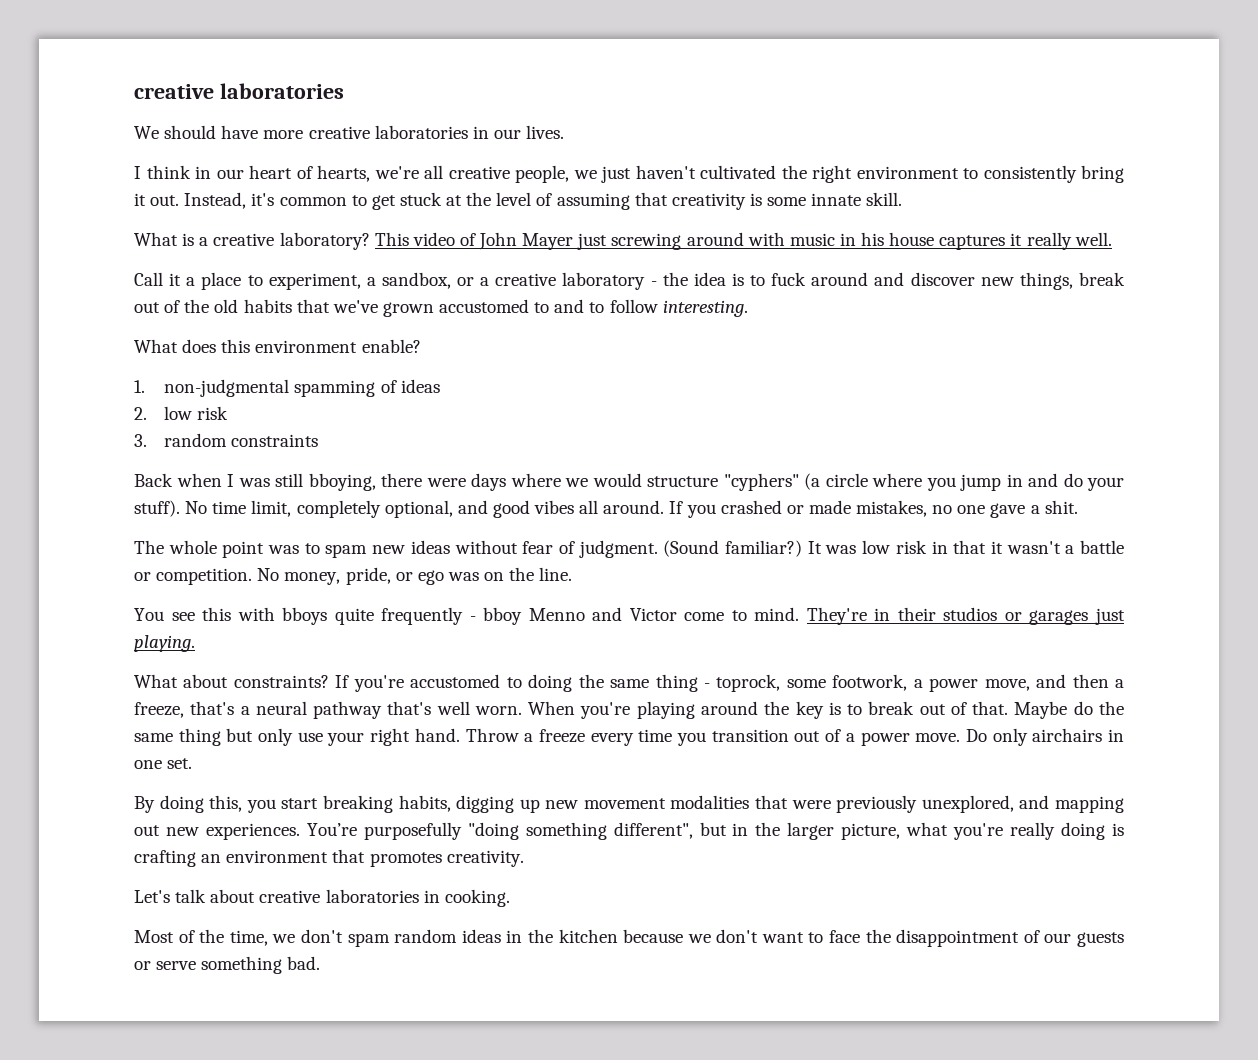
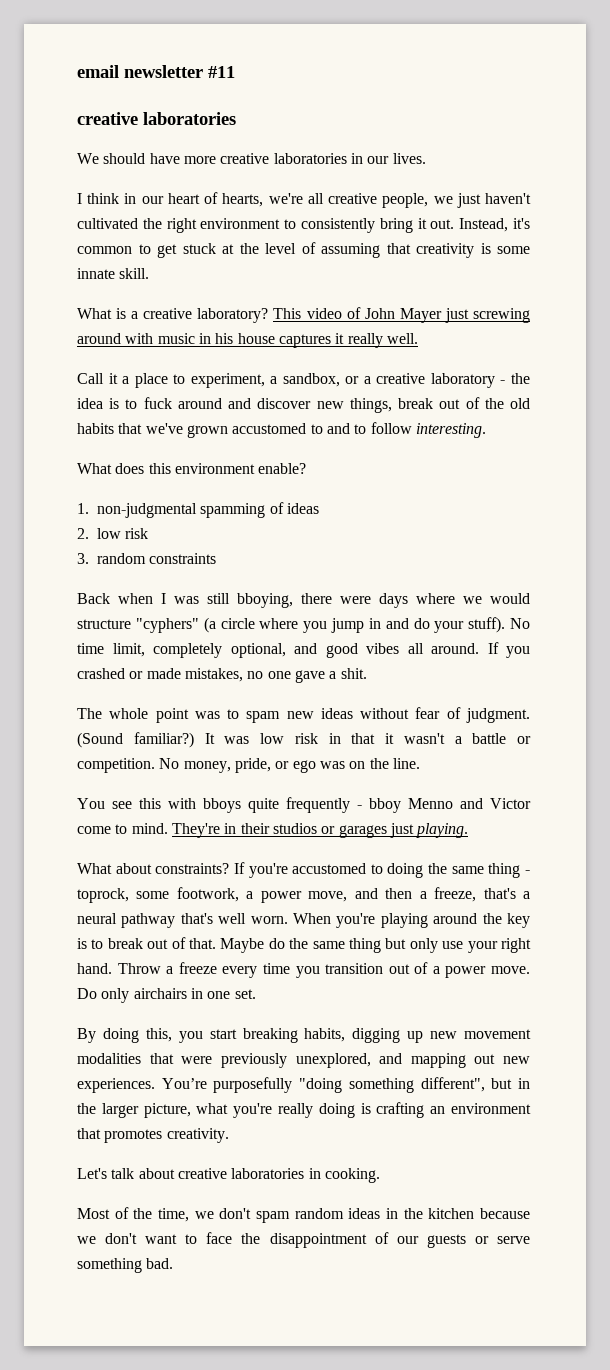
(134, 91) none -> [77,65,235,78] email newsletter #11 //

